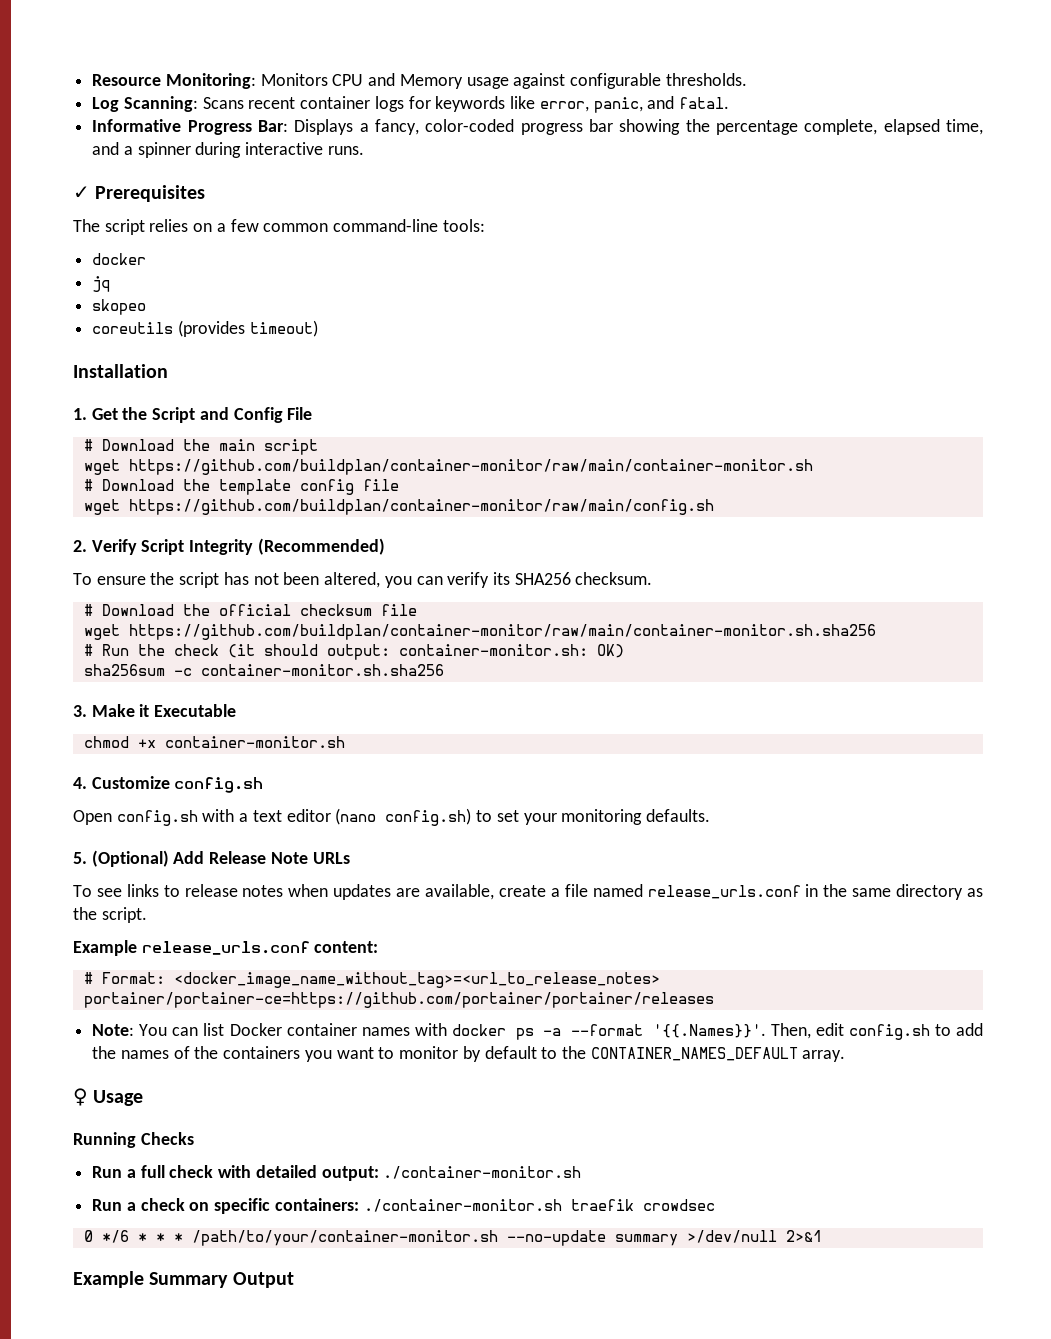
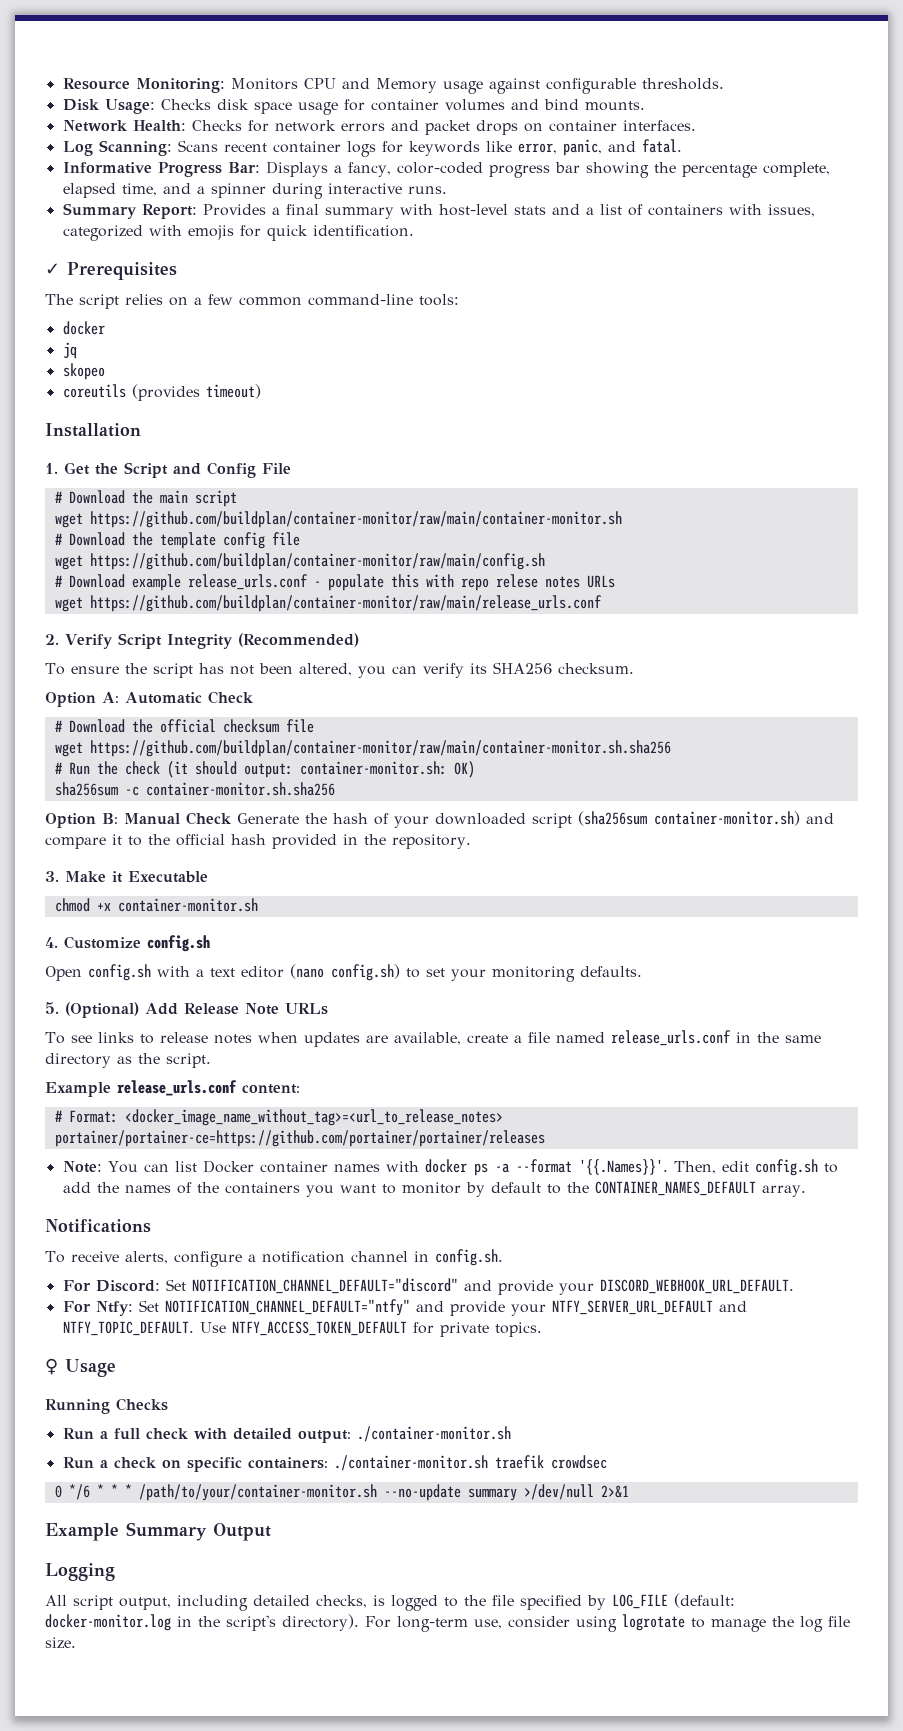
(747, 79) none -> [62,99,645,115] [62,120,696,135] // Disk Usage: Checks disk space usage for container volumes and bind mounts. // Network Health: Checks for network errors and packet drops on container interfaces.
(364, 150) none -> [62,203,815,219] [62,225,414,241] // Summary Report: Provides a final summary with host-level stats and a list of containers with issues, categorized with emojis for quick identification.
(714, 507) none -> [54,574,615,591] [54,595,602,612] // # Download example release_urls.conf - populate this with repo relese notes URLs // wget https://github.com/buildplan/container-monitor/raw/main/release_urls.conf
(653, 578) none -> [45,691,253,707] // Option A: Automatic Check
(444, 670) none -> [45,811,834,828] [45,834,471,849] // Option B: Manual Check Generate the hash of your downloaded script (sha256sum container-monitor.sh) and compare it to the official hash provided in the repository.
(846, 1056) none -> [45,1219,151,1233] [45,1249,503,1267] [62,1278,794,1295] [62,1299,747,1316] [62,1321,542,1337] // Notifications // To receive alerts, configure a notification channel in config.sh. // For Discord: Set NOTIFICATION_CHANNEL_DEFAULT="discord" and provide your DISCORD_WEBHOOK_URL_DEFAULT. // For Ntfy: Set NOTIFICATION_CHANNEL_DEFAULT="ntfy" and provide your NTFY_SERVER_URL_DEFAULT and NTFY_TOPIC_DEFAULT. Use NTFY_ACCESS_TOKEN_DEFAULT for private topics.
(294, 1280) none -> [45,1563,115,1581] [45,1593,735,1611] [45,1614,850,1632] [45,1637,76,1649] // Logging // All script output, including detailed checks, is logged to the file specified by LOG_FILE (default: docker-monitor.log in the script's directory). For long-term use, consider using logrotate to manage the log file size.

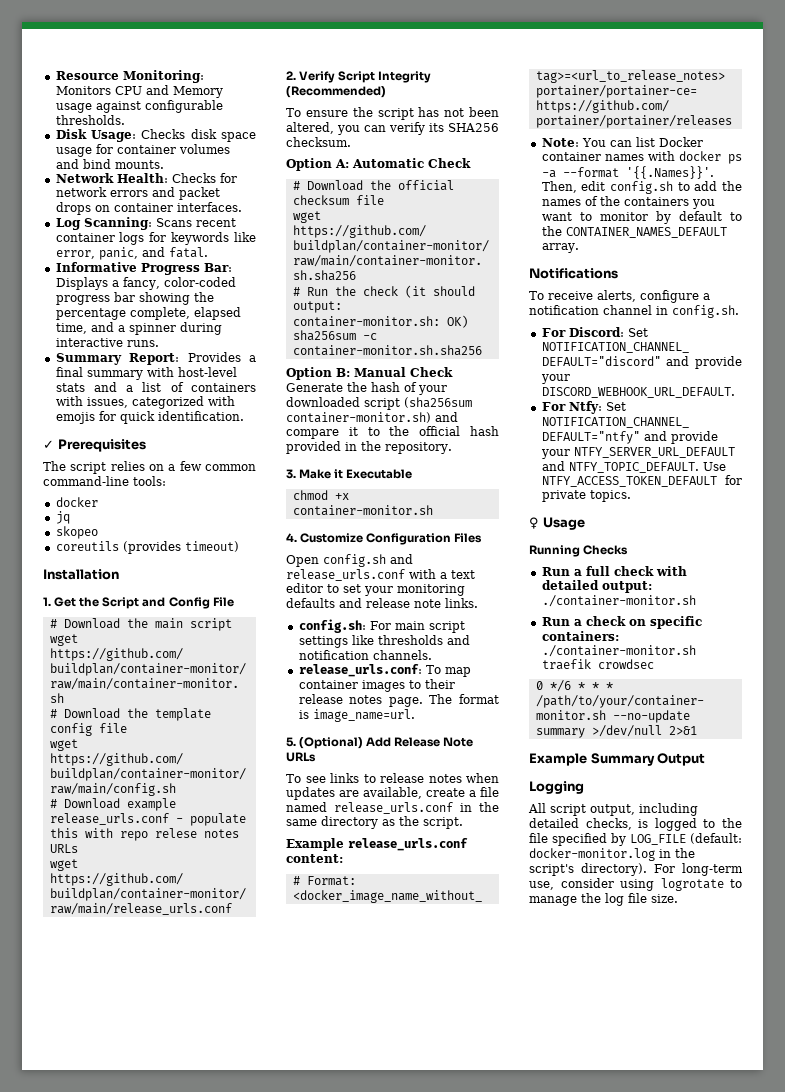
[147,935,210,952] config.sh -> [366,533,483,545] Configuration Files
(151, 972) none -> [390,554,413,564] [286,569,405,581] and release_urls.conf
[290,964,400,981] (nano config.sh) -> (323, 588) none
[580,966,642,977] defaults. -> [286,598,478,608] [298,619,465,633] [298,635,470,648] [298,650,432,660] [298,664,471,677] [298,679,455,692] [298,694,499,707] [298,709,415,722] defaults and release note links. // config.sh: For main script settings like thresholds and notification channels. // release_urls.conf: To map container images to their release notes page. The format is image_name=url.

